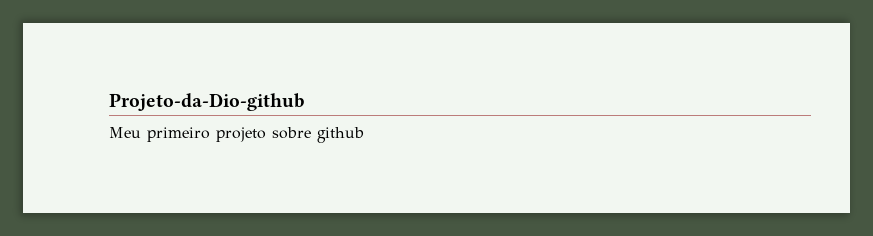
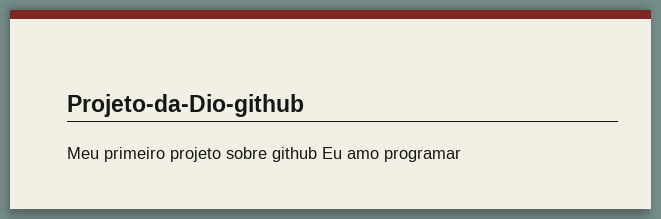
(364, 135) none -> [322,147,461,162] Eu amo programar

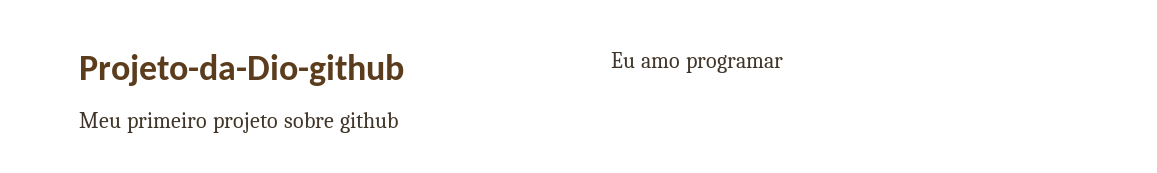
(317, 154) none -> (398, 122) //

